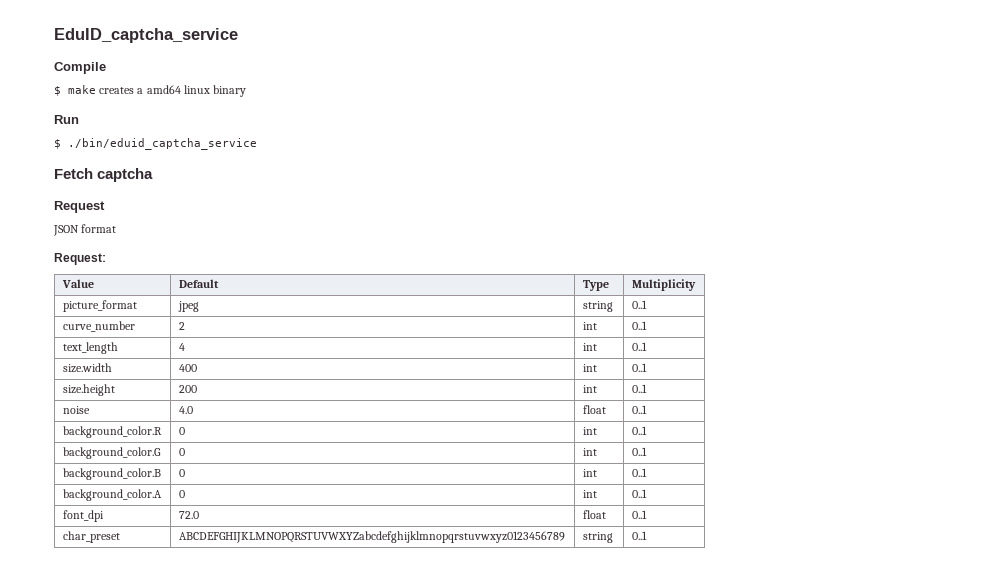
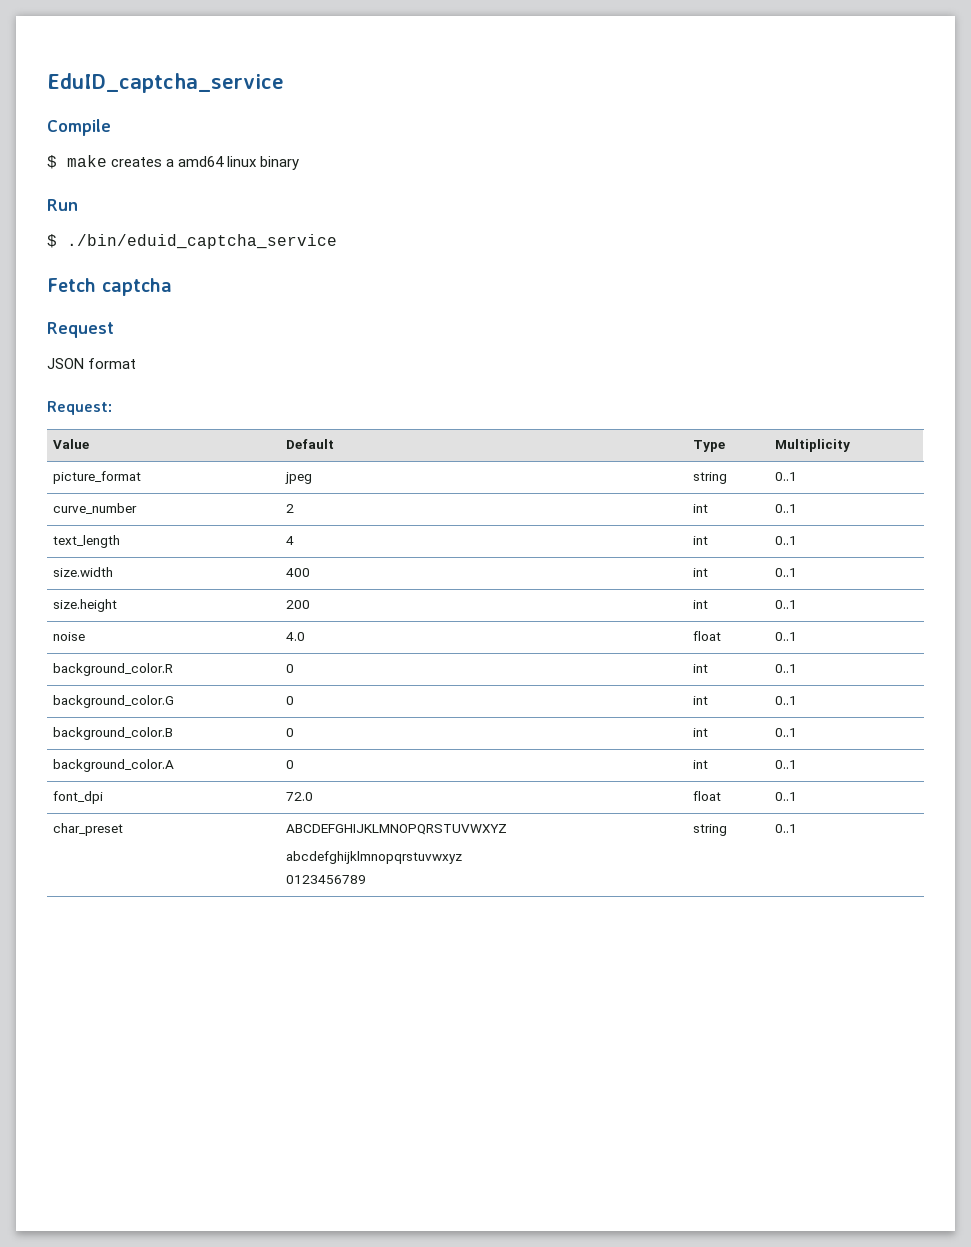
[178,531,565,543] ABCDEFGHIJKLMNOPQRSTUVWXYZabcdefghijklmnopqrstuvwxyz0123456789 -> [286,824,508,835] [286,851,463,864] [286,875,367,884] ABCDEFGHIJKLMNOPQRSTUVWXYZ // abcdefghijklmnopqrstuvwxyz // 0123456789

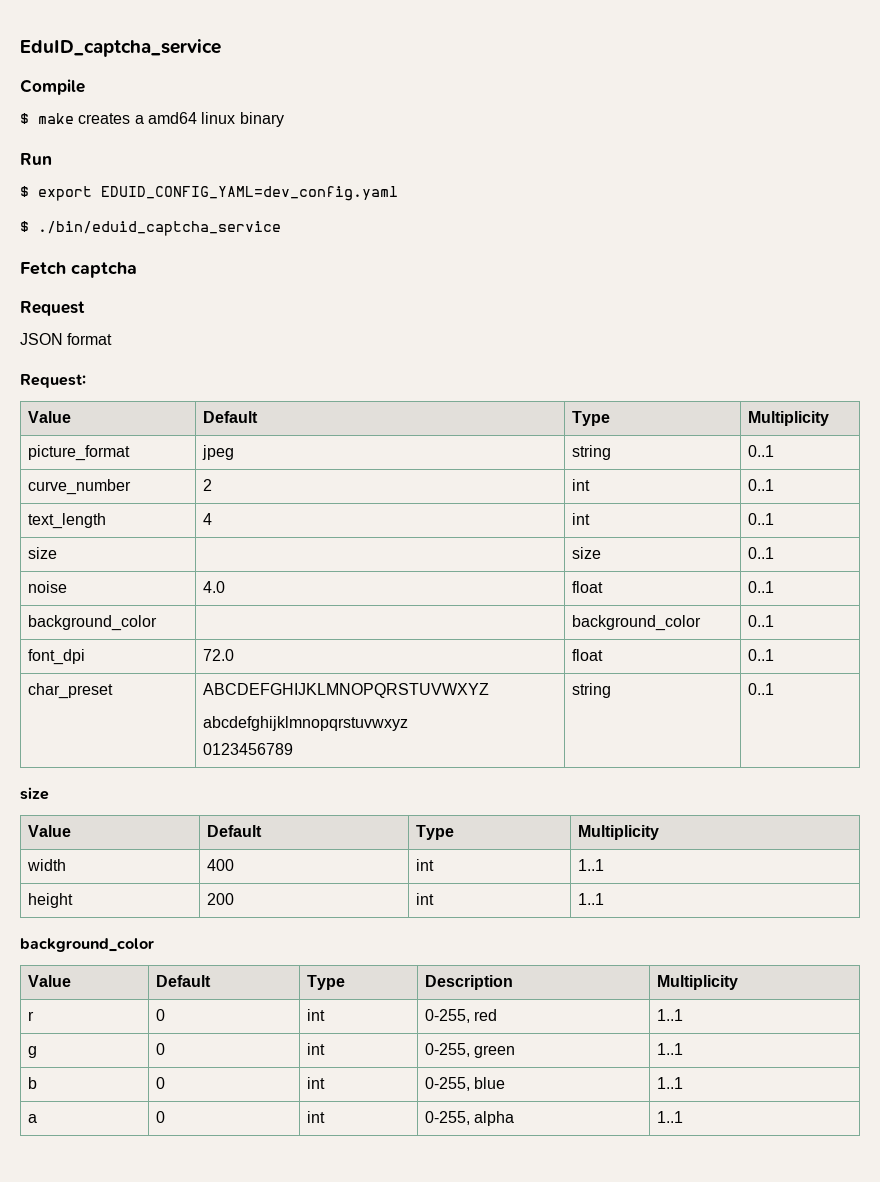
(78, 205) none -> [20,186,398,201] // $ export EDUID_CONFIG_YAML=dev_config.yaml
[53,567,114,577] [286,568,311,577] [693,568,709,577] [775,568,798,577] [53,599,118,612] [286,600,311,609] [693,600,709,609] size.width | 400 | int | 0..1 // size.height | 200 | int -> [27,547,57,559] [571,547,601,559] size | | size
[53,663,174,676] [286,664,295,673] [693,664,709,673] [775,664,798,673] [53,695,175,708] [286,696,295,705] [693,696,709,705] [775,696,798,705] [53,727,174,740] [286,728,295,737] [693,728,709,737] [775,728,798,737] [53,759,175,772] [286,760,295,769] [693,760,709,769] background_color.R | 0 | int | 0..1 // background_color.G | 0 | int | 0..1 // background_color.B | 0 | int | 0..1 // background_color.A | 0 | int -> [27,615,157,631] [571,615,701,631] background_color | | background_color
(798, 828) none -> [20,787,49,800] [27,825,71,837] [206,825,262,837] [415,825,454,840] [577,825,659,840] [26,859,66,871] [206,859,234,871] [415,859,434,871] [577,859,604,871] [27,893,73,908] [206,893,234,905] [415,893,434,905] [577,893,604,905] [20,938,154,952] [27,975,71,987] [155,975,211,987] [306,975,345,990] [424,975,513,990] [656,975,738,990] [27,1011,34,1021] [155,1009,165,1021] [306,1009,325,1021] [424,1009,498,1023] [656,1009,683,1021] [27,1046,37,1058] [155,1043,165,1055] [306,1043,325,1055] [424,1043,516,1058] [656,1043,683,1055] [27,1077,37,1089] [155,1077,165,1089] [306,1077,325,1089] [424,1077,506,1091] [656,1077,683,1089] [27,1114,37,1123] [155,1111,165,1123] [306,1111,325,1123] [424,1111,515,1126] [656,1111,683,1123] // size // Value | Default | Type | Multiplicity // width | 400 | int | 1..1 // height | 200 | int | 1..1 // background_color // Value | Default | Type | Description | Multiplicity // r | 0 | int | 0-255, red | 1..1 // g | 0 | int | 0-255, green | 1..1 // b | 0 | int | 0-255, blue | 1..1 // a | 0 | int | 0-255, alpha | 1..1

